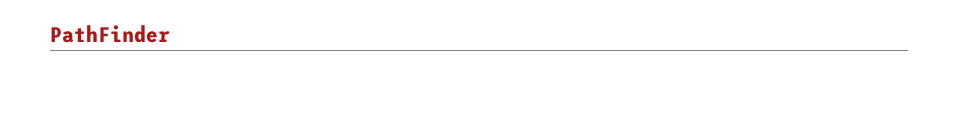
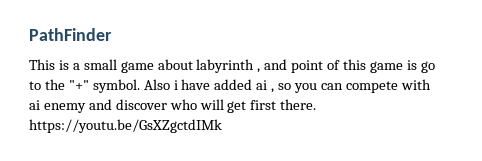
(170, 34) none -> [29,59,435,73] [29,79,431,93] [29,99,317,113] [29,119,222,133] // This is a small game about labyrinth , and point of this game is go to the "+" symbol. Also i have added ai , so you can compete with ai enemy and discover who will get first there. https://youtu.be/GsXZgctdIMk

